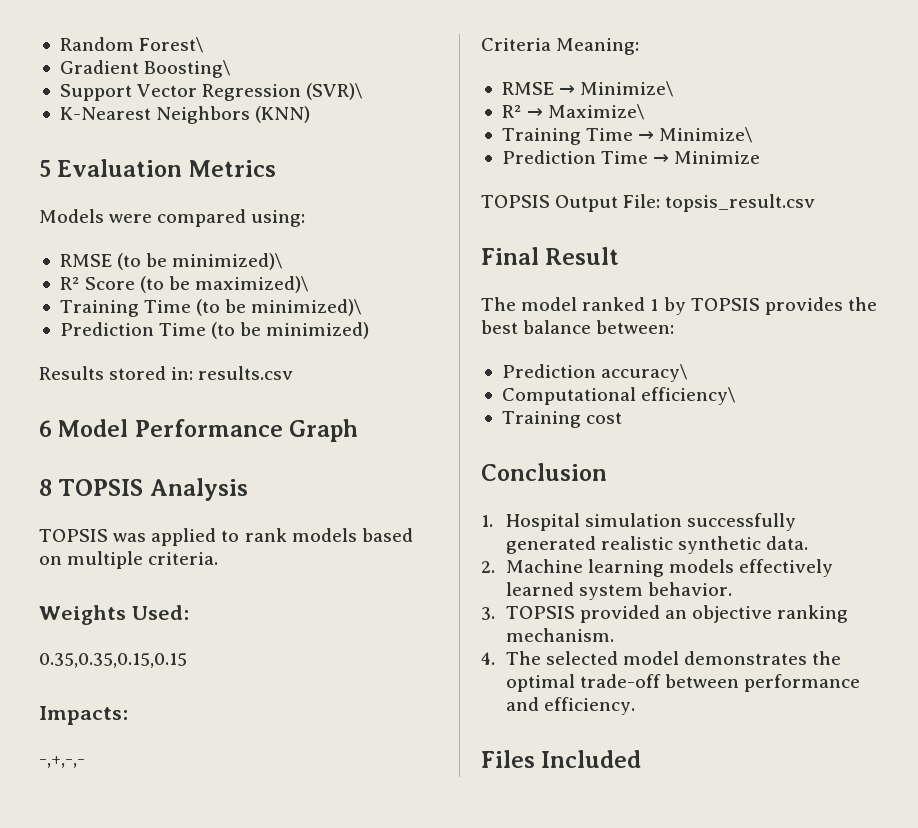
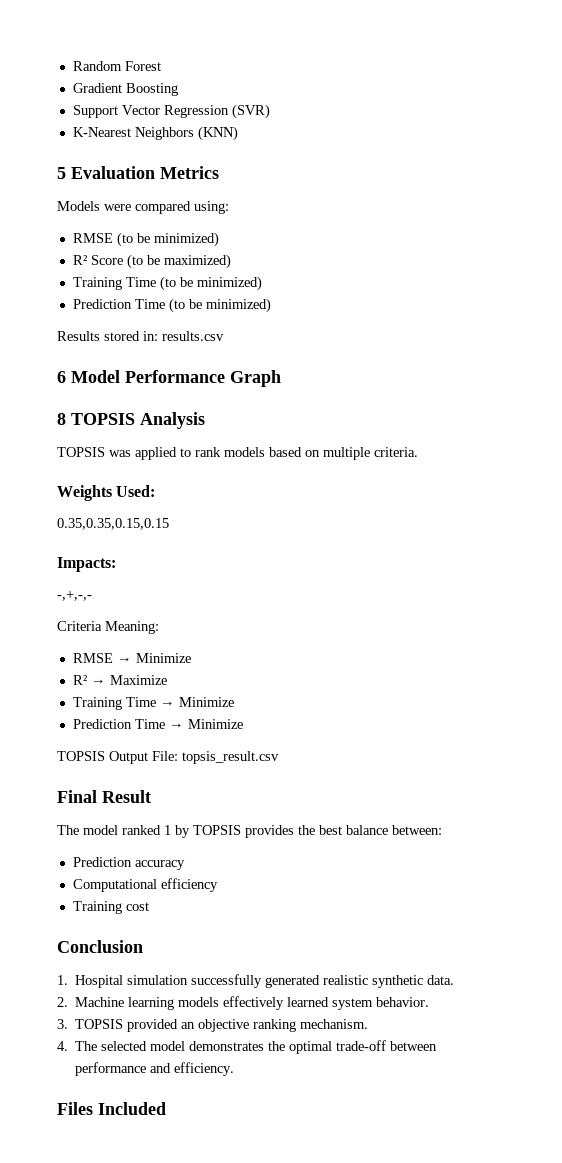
[139,37,205,53] Forest\ -> [124,61,161,71] Forest
[144,60,232,78] Boosting\ -> [125,83,178,96] Boosting
[306,83,364,100] (SVR)\ -> [231,104,270,119] (SVR)
[172,253,284,270] minimized)\ -> [153,232,219,247] minimized)
[195,276,310,293] maximized)\ -> [163,254,231,269] maximized)
[251,299,363,316] minimized)\ -> [196,276,262,291] minimized)
[580,81,675,97] Minimize\ -> [135,653,191,663] Minimize
[548,104,646,120] Maximize\ -> [109,675,167,685] Maximize
[659,127,754,143] Minimize\ -> [178,697,234,707] Minimize
[601,364,689,382] accuracy\ -> [134,860,185,870] accuracy
[641,387,737,405] efficiency\ -> [160,878,218,892] efficiency

